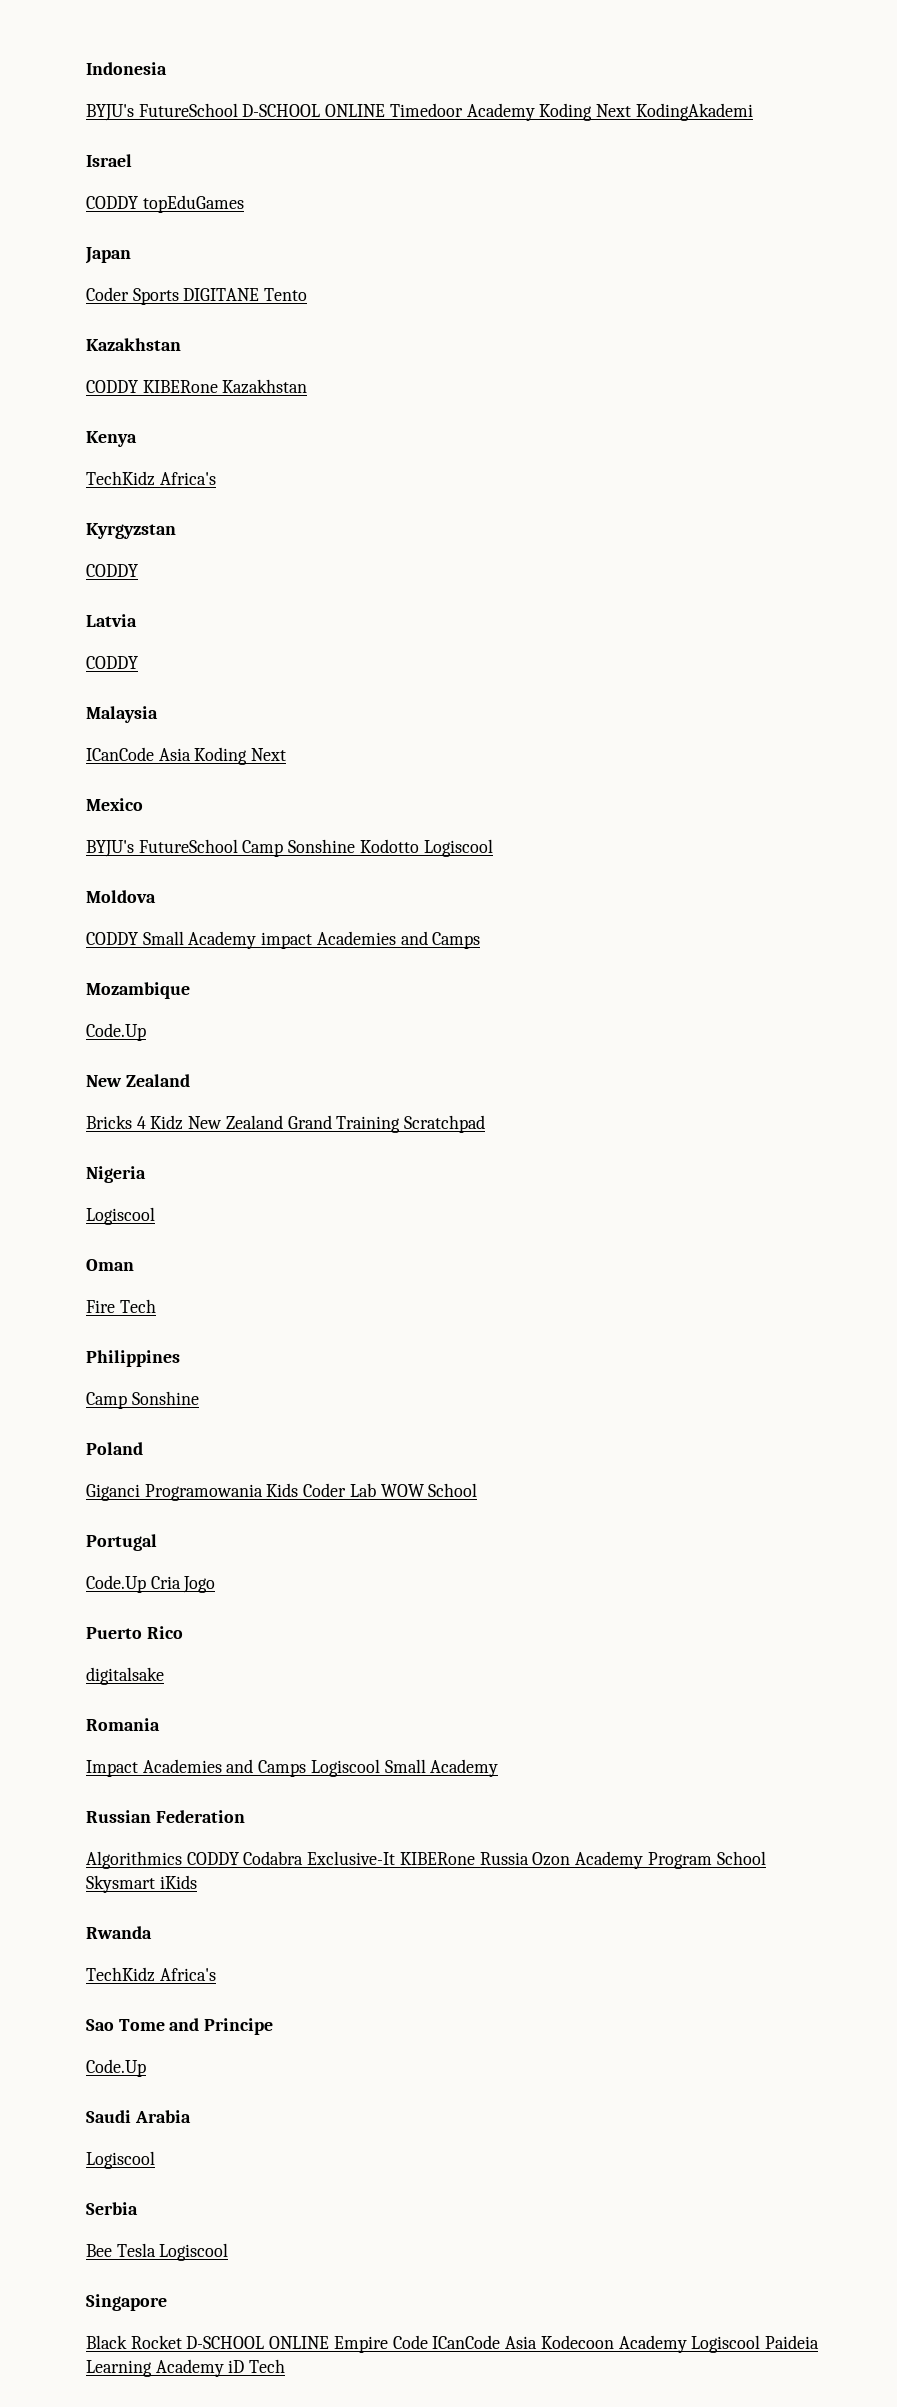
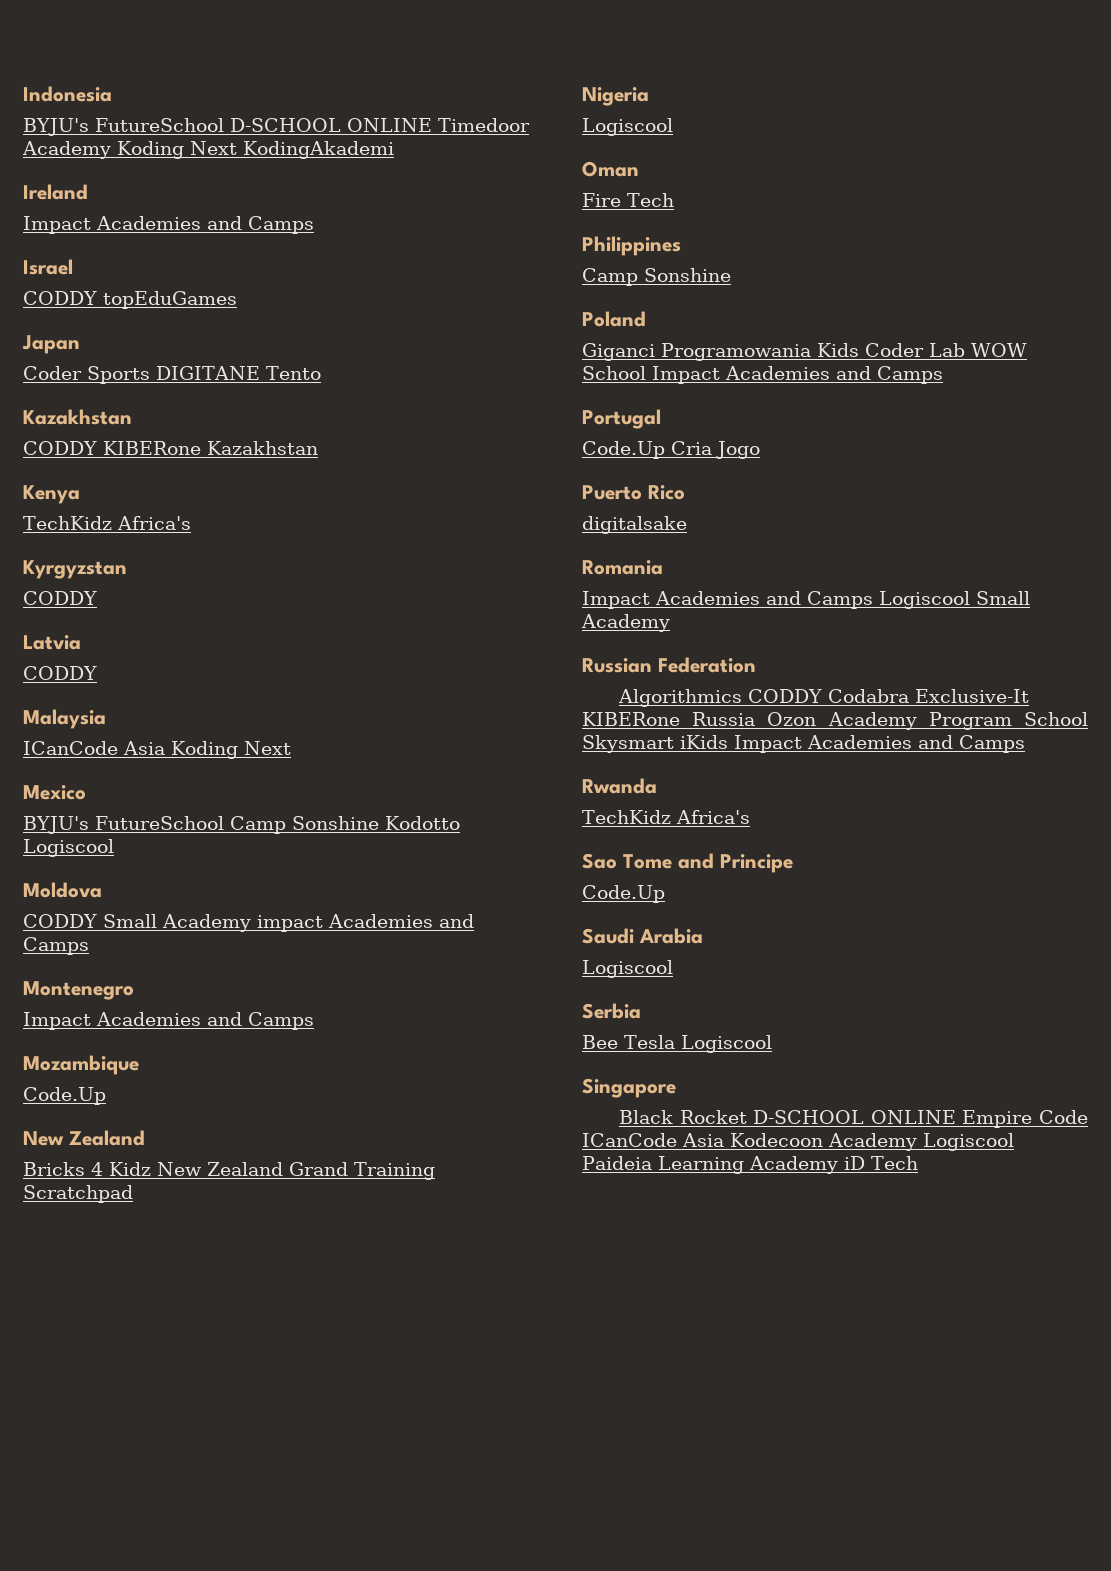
(753, 112) none -> [23,184,88,200] [23,216,314,234] // Ireland // Impact Academies and Camps
(481, 940) none -> [23,981,134,1000] [23,1012,314,1030] // Montenegro // Impact Academies and Camps
(478, 1490) none -> [652,366,943,384] Impact Academies and Camps
(197, 1882) none -> [734,735,1025,753] Impact Academies and Camps

